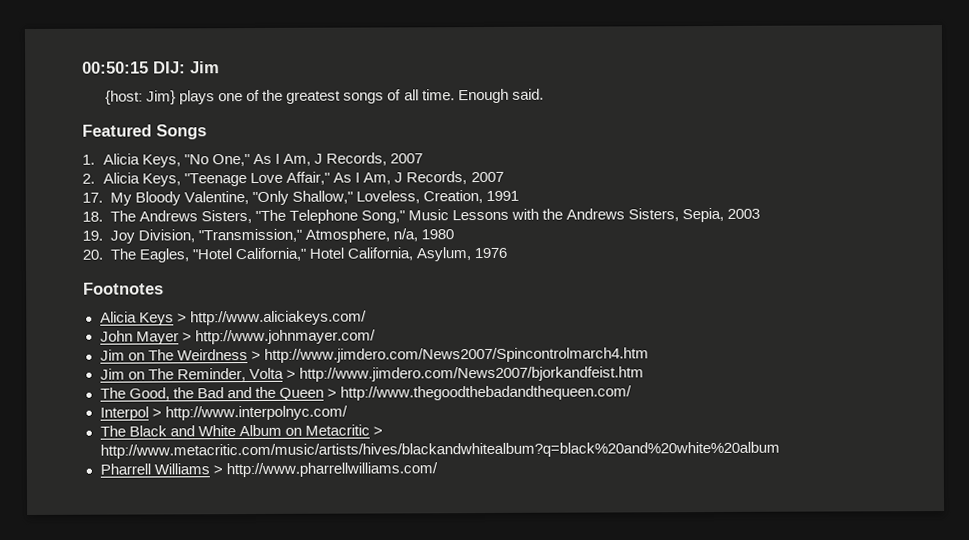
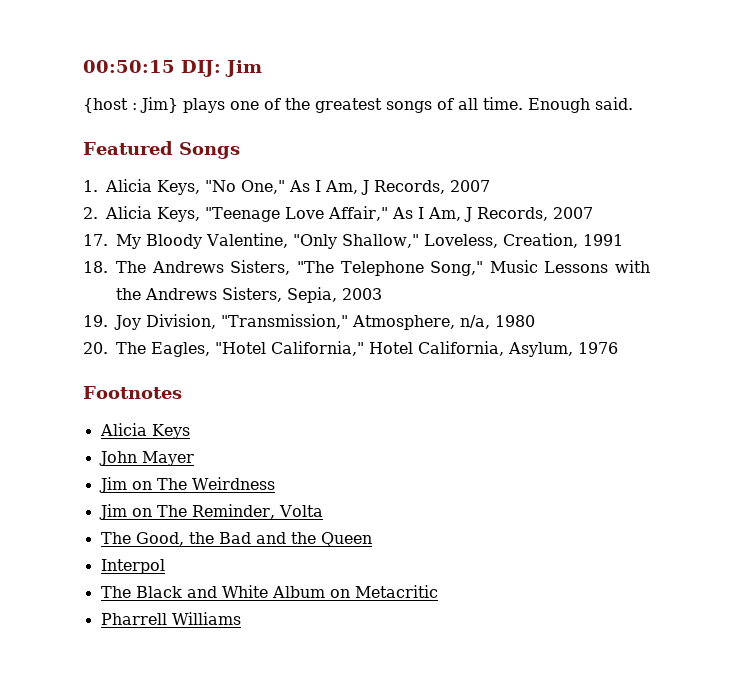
[105,90,144,105] {host: -> [83,98,137,113] {host :
[176,310,367,326] > http://www.aliciakeys.com/ -> (190, 431) none
[181,329,376,345] > http://www.johnmayer.com/ -> (194, 458) none
[250,347,649,363] > http://www.jimdero.com/News2007/Spincontrolmarch4.htm -> (275, 483) none
[285,366,644,382] > http://www.jimdero.com/News2007/bjorkandfeist.htm -> (323, 511) none
[326,385,632,401] > http://www.thegoodthebadandthequeen.com/ -> (372, 539) none
[151,405,348,421] > http://www.interpolnyc.com/ -> (165, 566) none
[372,426,383,436] [99,441,780,459] > http://www.metacritic.com/music/artists/hives/blackandwhitealbum?q=black%20and%20white%20album -> (438, 591) none
[212,462,438,478] > http://www.pharrellwilliams.com/ -> (241, 618) none

